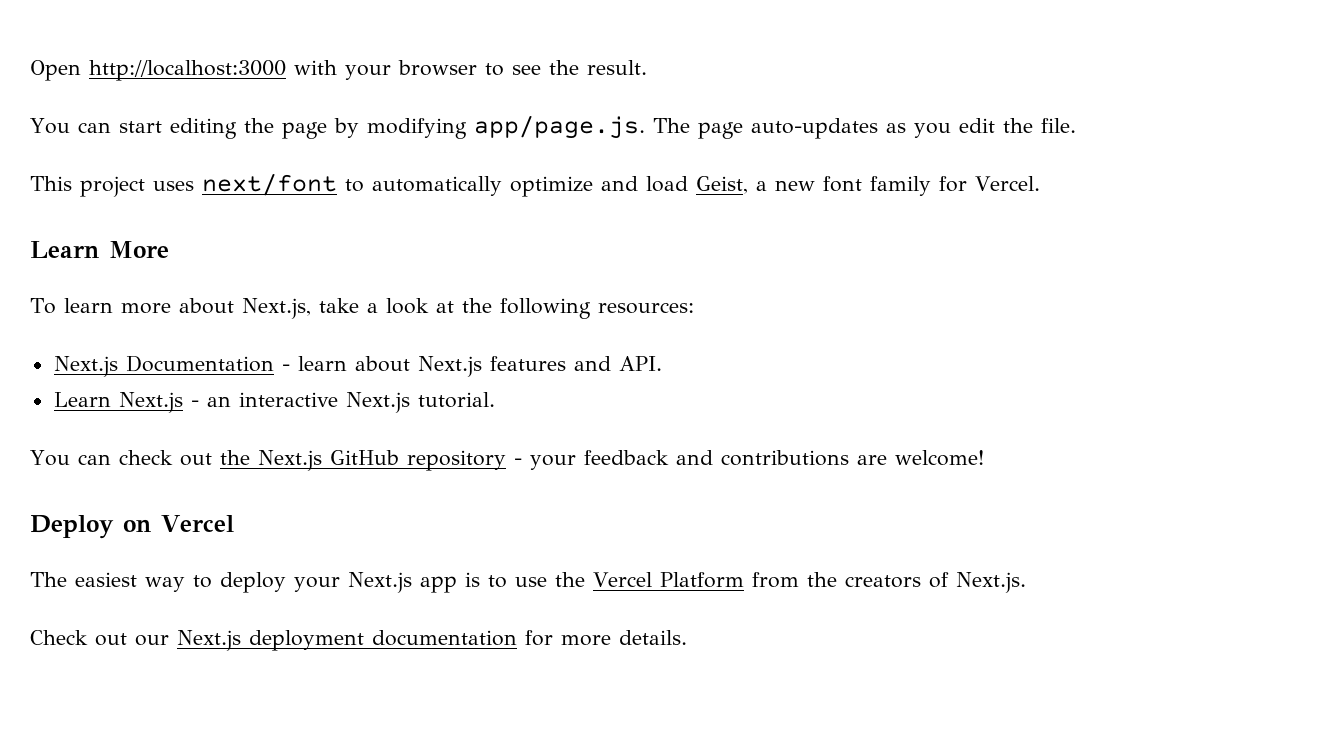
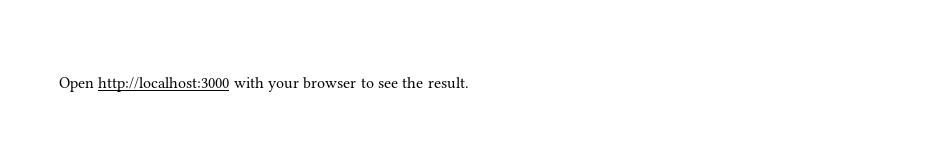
[30,115,1076,139] [30,173,1040,197] [30,241,169,258] [30,298,694,319] [53,355,662,377] [53,392,495,413] [30,450,984,471] [30,515,234,539] [30,572,1026,593] [30,630,687,651] // You can start editing the page by modifying app/page.js. The page auto-updates as you edit the file. // This project uses next/font to automatically optimize and load Geist, a new font family for Vercel. // Learn More // To learn more about Next.js, take a look at the following resources: // Next.js Documentation - learn about Next.js features and API. // Learn Next.js - an interactive Next.js tutorial. // You can check out the Next.js GitHub repository - your feedback and contributions are welcome! // Deploy on Vercel // The easiest way to deploy your Next.js app is to use the Vercel Platform from the creators of Next.js. // Check out our Next.js deployment documentation for more details. -> (469, 83) none

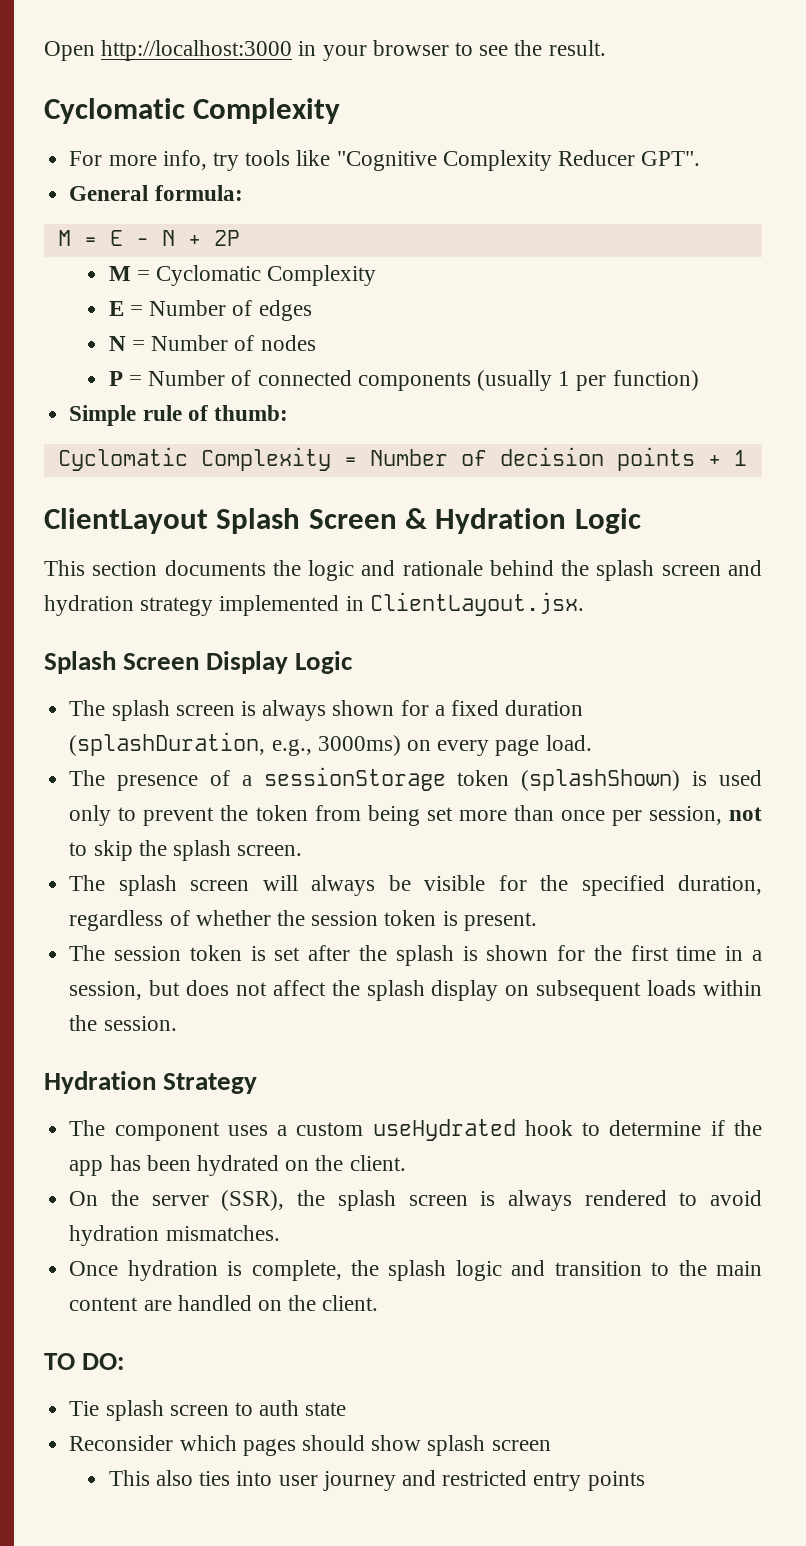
[233,77,264,88] with -> [298,41,317,56] in
(469, 83) none -> [44,98,341,124] [69,150,701,171] [69,185,243,201] [57,230,240,246] [108,265,377,286] [108,300,312,321] [108,335,316,351] [108,370,699,391] [69,405,288,426] [57,447,747,471] [44,508,641,534] [44,560,762,581] [44,592,584,616] [44,651,354,674] [69,700,584,721] [69,732,592,756] [69,767,762,791] [69,805,763,826] [69,840,303,861] [69,875,763,896] [69,910,537,931] [69,945,762,966] [69,980,762,1001] [69,1015,177,1031] [44,1071,258,1094] [69,1119,762,1141] [69,1155,406,1176] [69,1190,762,1211] [69,1225,280,1246] [69,1260,762,1281] [69,1295,379,1311] [44,1353,125,1370] [69,1400,347,1421] [69,1435,551,1456] [108,1470,645,1491] // Cyclomatic Complexity // For more info, try tools like "Cognitive Complexity Reducer GPT". // General formula: // M = E - N + 2P // M = Cyclomatic Complexity // E = Number of edges // N = Number of nodes // P = Number of connected components (usually 1 per function) // Simple rule of thumb: // Cyclomatic Complexity = Number of decision points + 1 // ClientLayout Splash Screen & Hydration Logic // This section documents the logic and rationale behind the splash screen and hydration strategy implemented in ClientLayout.jsx. // Splash Screen Display Logic // The splash screen is always shown for a fixed duration (splashDuration, e.g., 3000ms) on every page load. // The presence of a sessionStorage token (splashShown) is used only to prevent the token from being set more than once per session, not to skip the splash screen. // The splash screen will always be visible for the specified duration, regardless of whether the session token is present. // The session token is set after the splash is shown for the first time in a session, but does not affect the splash display on subsequent loads within the session. // Hydration Strategy // The component uses a custom useHydrated hook to determine if the app has been hydrated on the client. // On the server (SSR), the splash screen is always rendered to avoid hydration mismatches. // Once hydration is complete, the splash logic and transition to the main content are handled on the client. // TO DO: // Tie splash screen to auth state // Reconsider which pages should show splash screen // This also ties into user journey and restricted entry points

